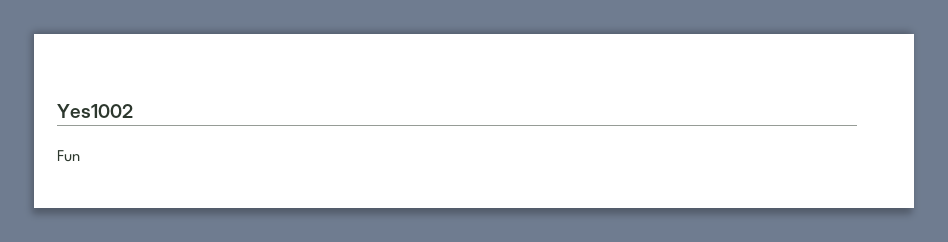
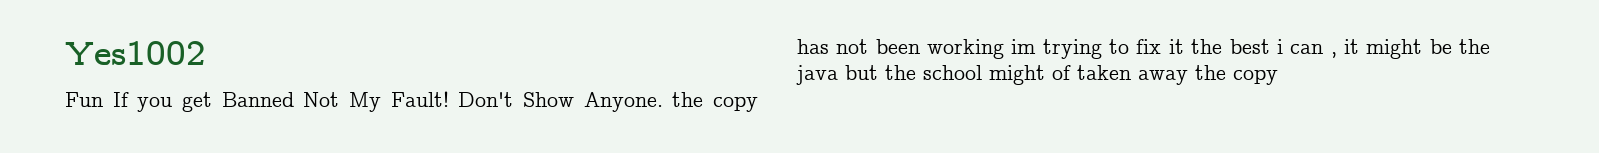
(80, 156) none -> [112,91,758,112] [797,39,1491,59] [796,65,1278,85] If you get Banned Not My Fault! Don't Show Anyone. the copy has not been working im trying to fix it the best i can , it might be the java but the school might of taken away the copy

